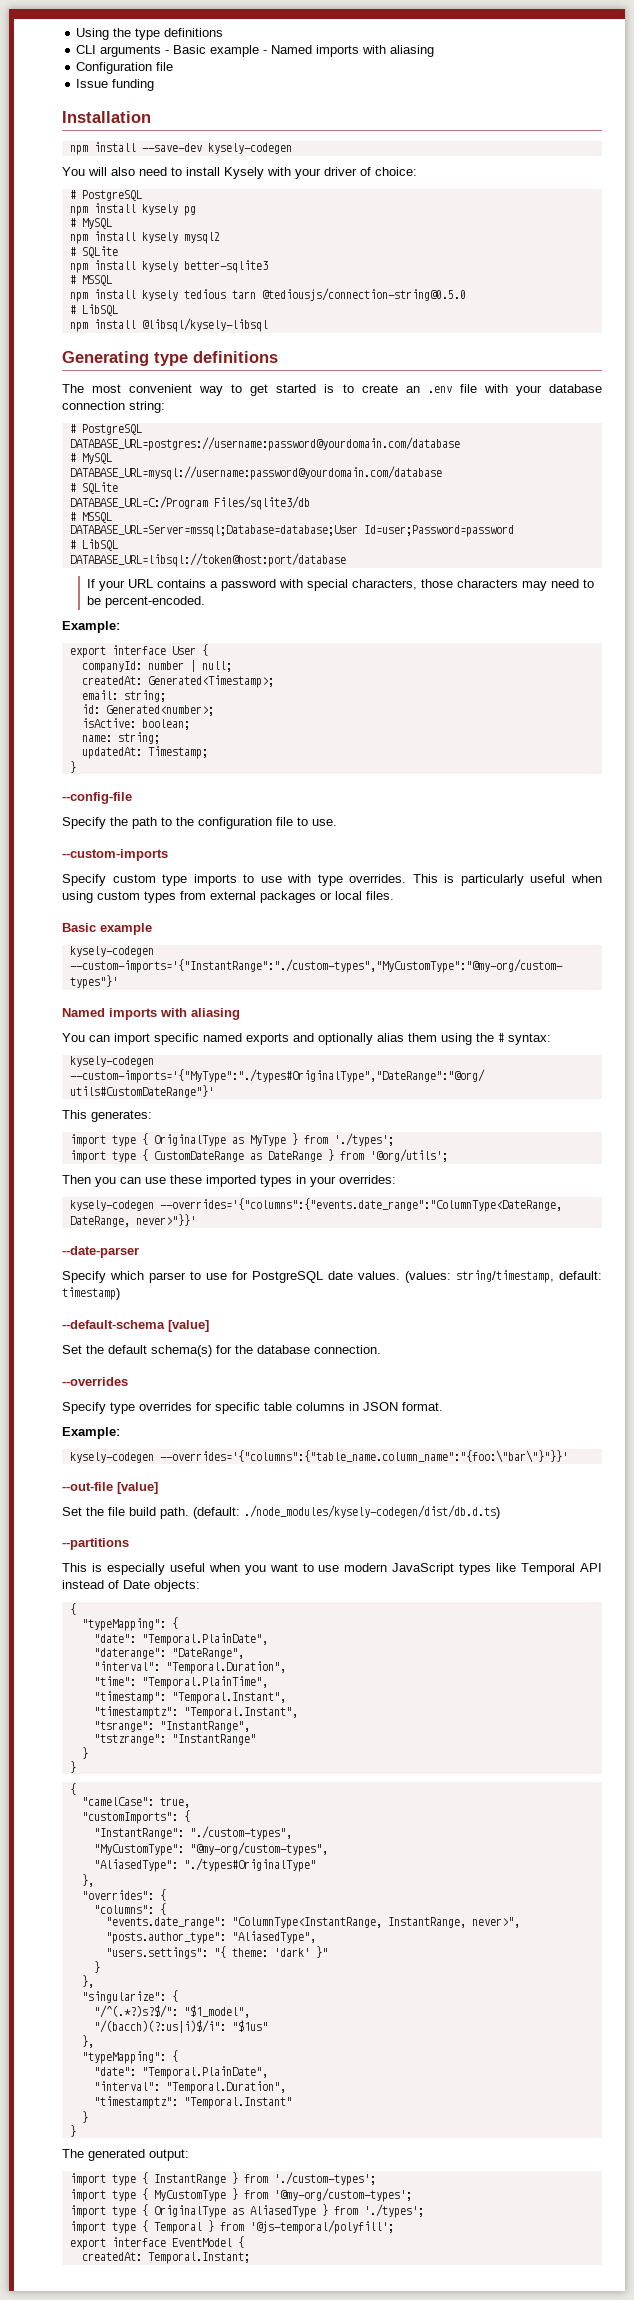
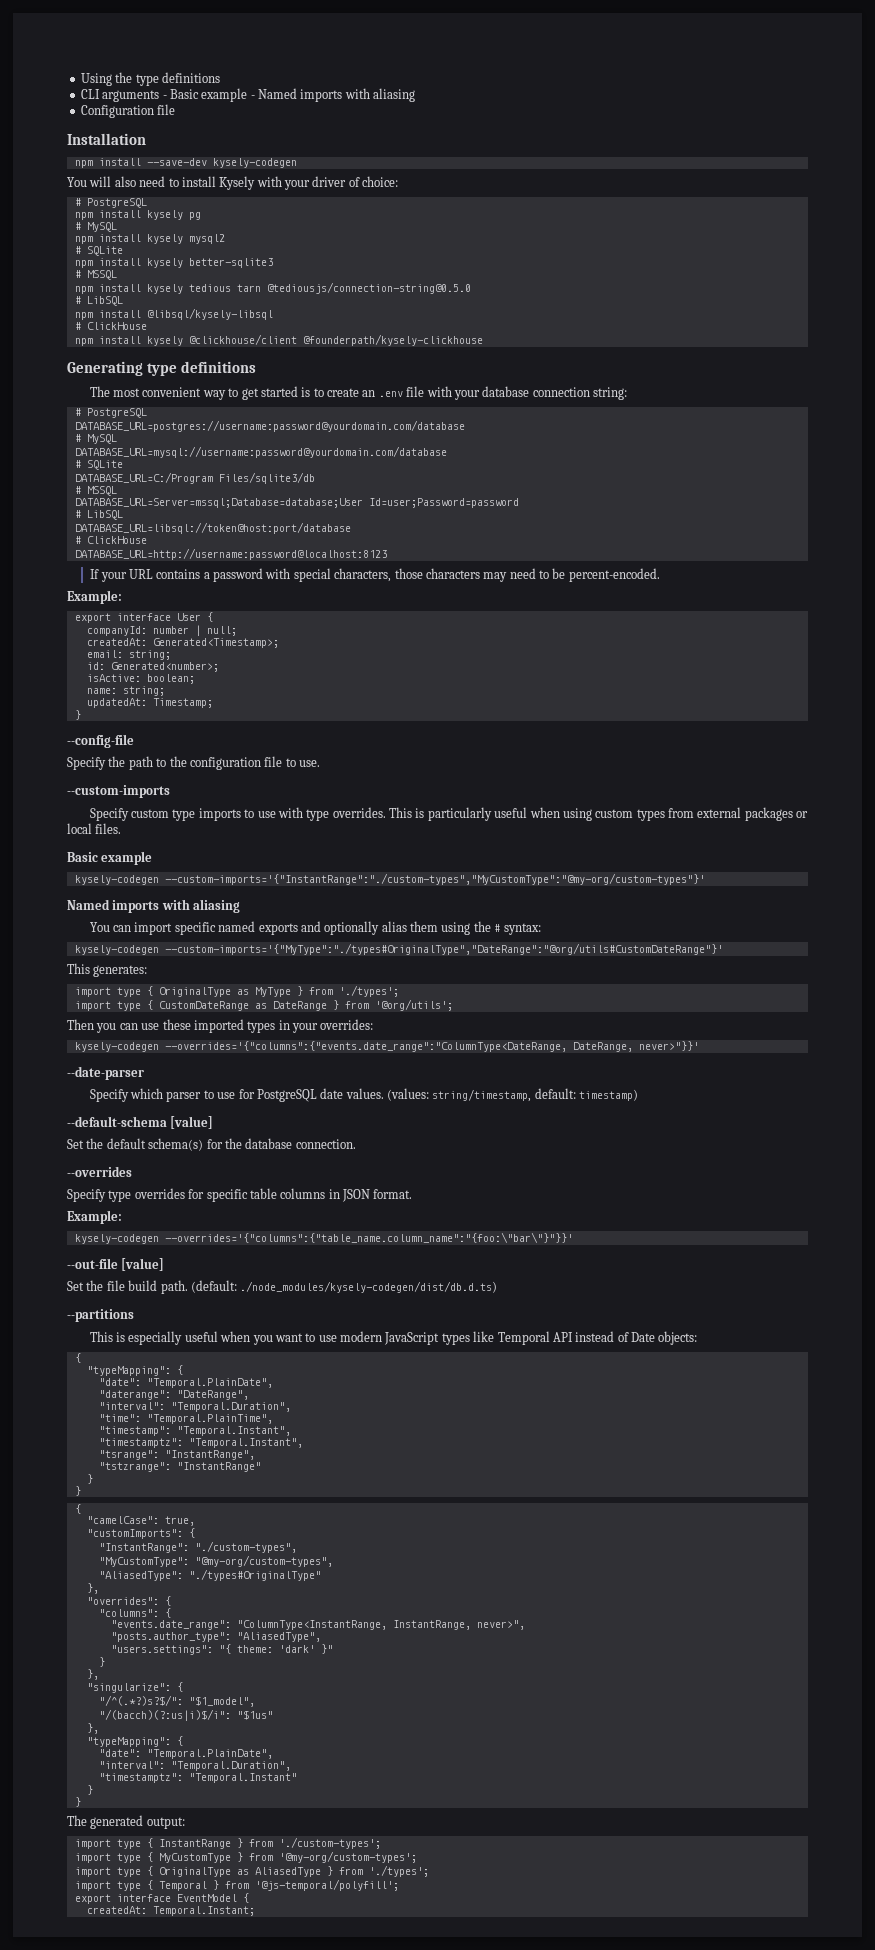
[76,79,155,91] // Issue funding -> (176, 109) none
(268, 325) none -> [74,322,147,330] [74,334,483,346] // # ClickHouse // npm install kysely @clickhouse/client @founderpath/kysely-clickhouse
(346, 560) none -> [74,536,147,544] [74,548,387,560] // # ClickHouse // DATABASE_URL=http://username:password@localhost:8123

